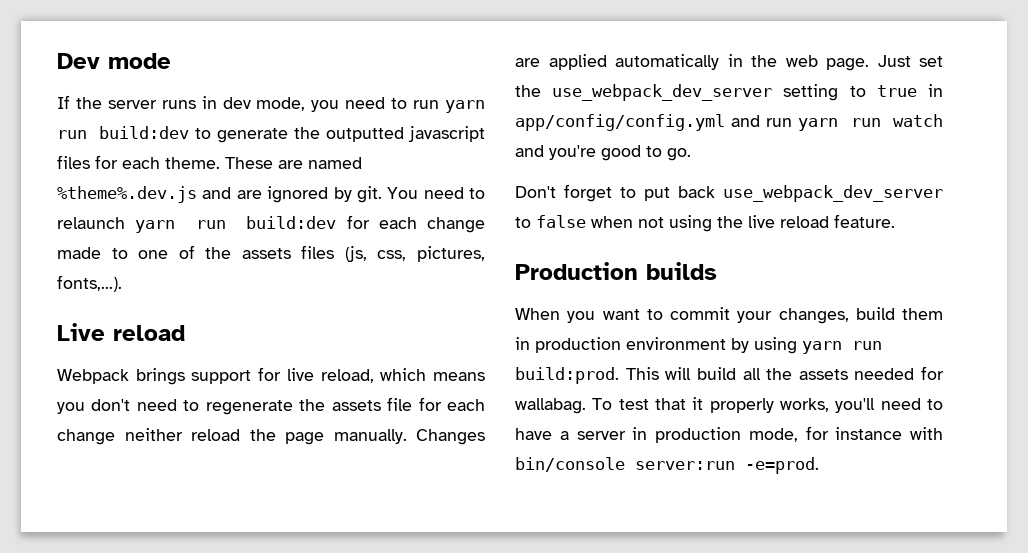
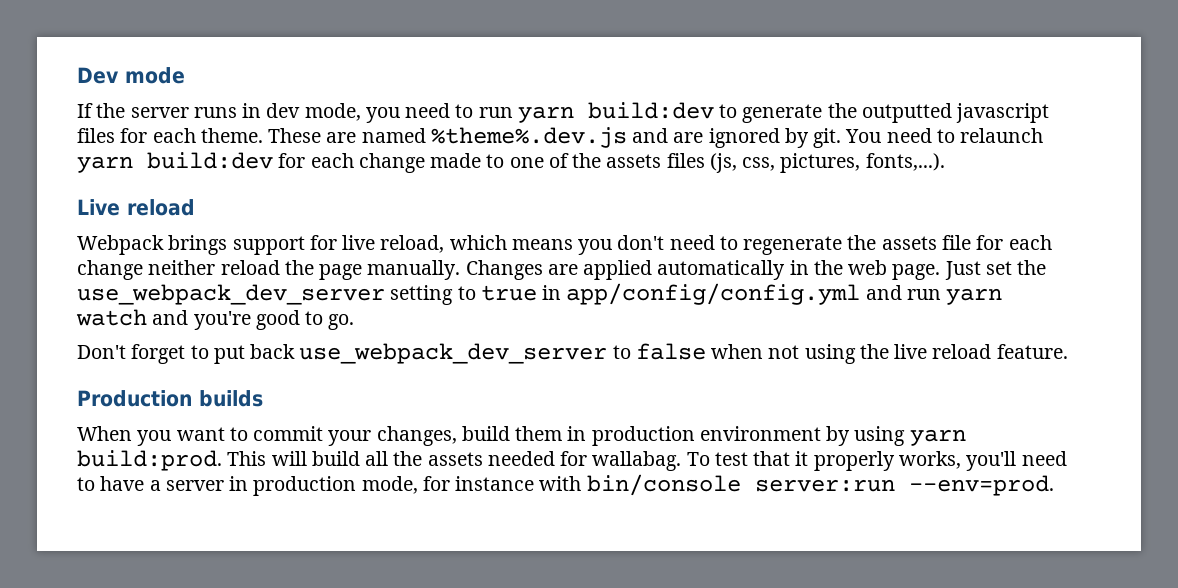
[57,130,87,139] run -> (574, 114) none
[195,220,226,229] run -> (133, 164) none
[850,118,881,127] run -> (1003, 296) none
[852,341,882,350] run -> (966, 437) none
[745,457,819,474] -e=prod. -> [908,475,1054,496] --env=prod.

